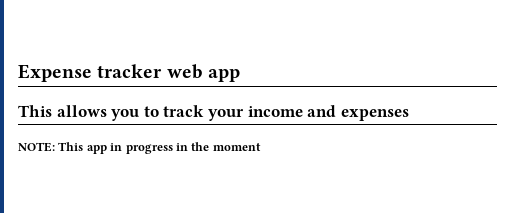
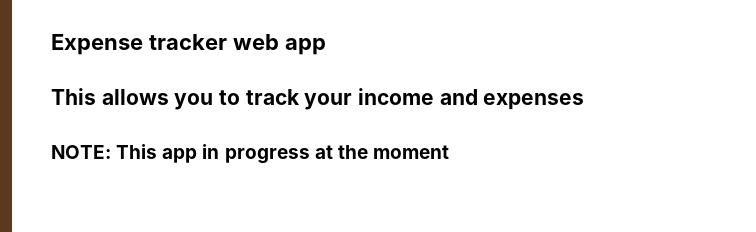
[175,143,188,151] in -> [314,145,333,159] at

